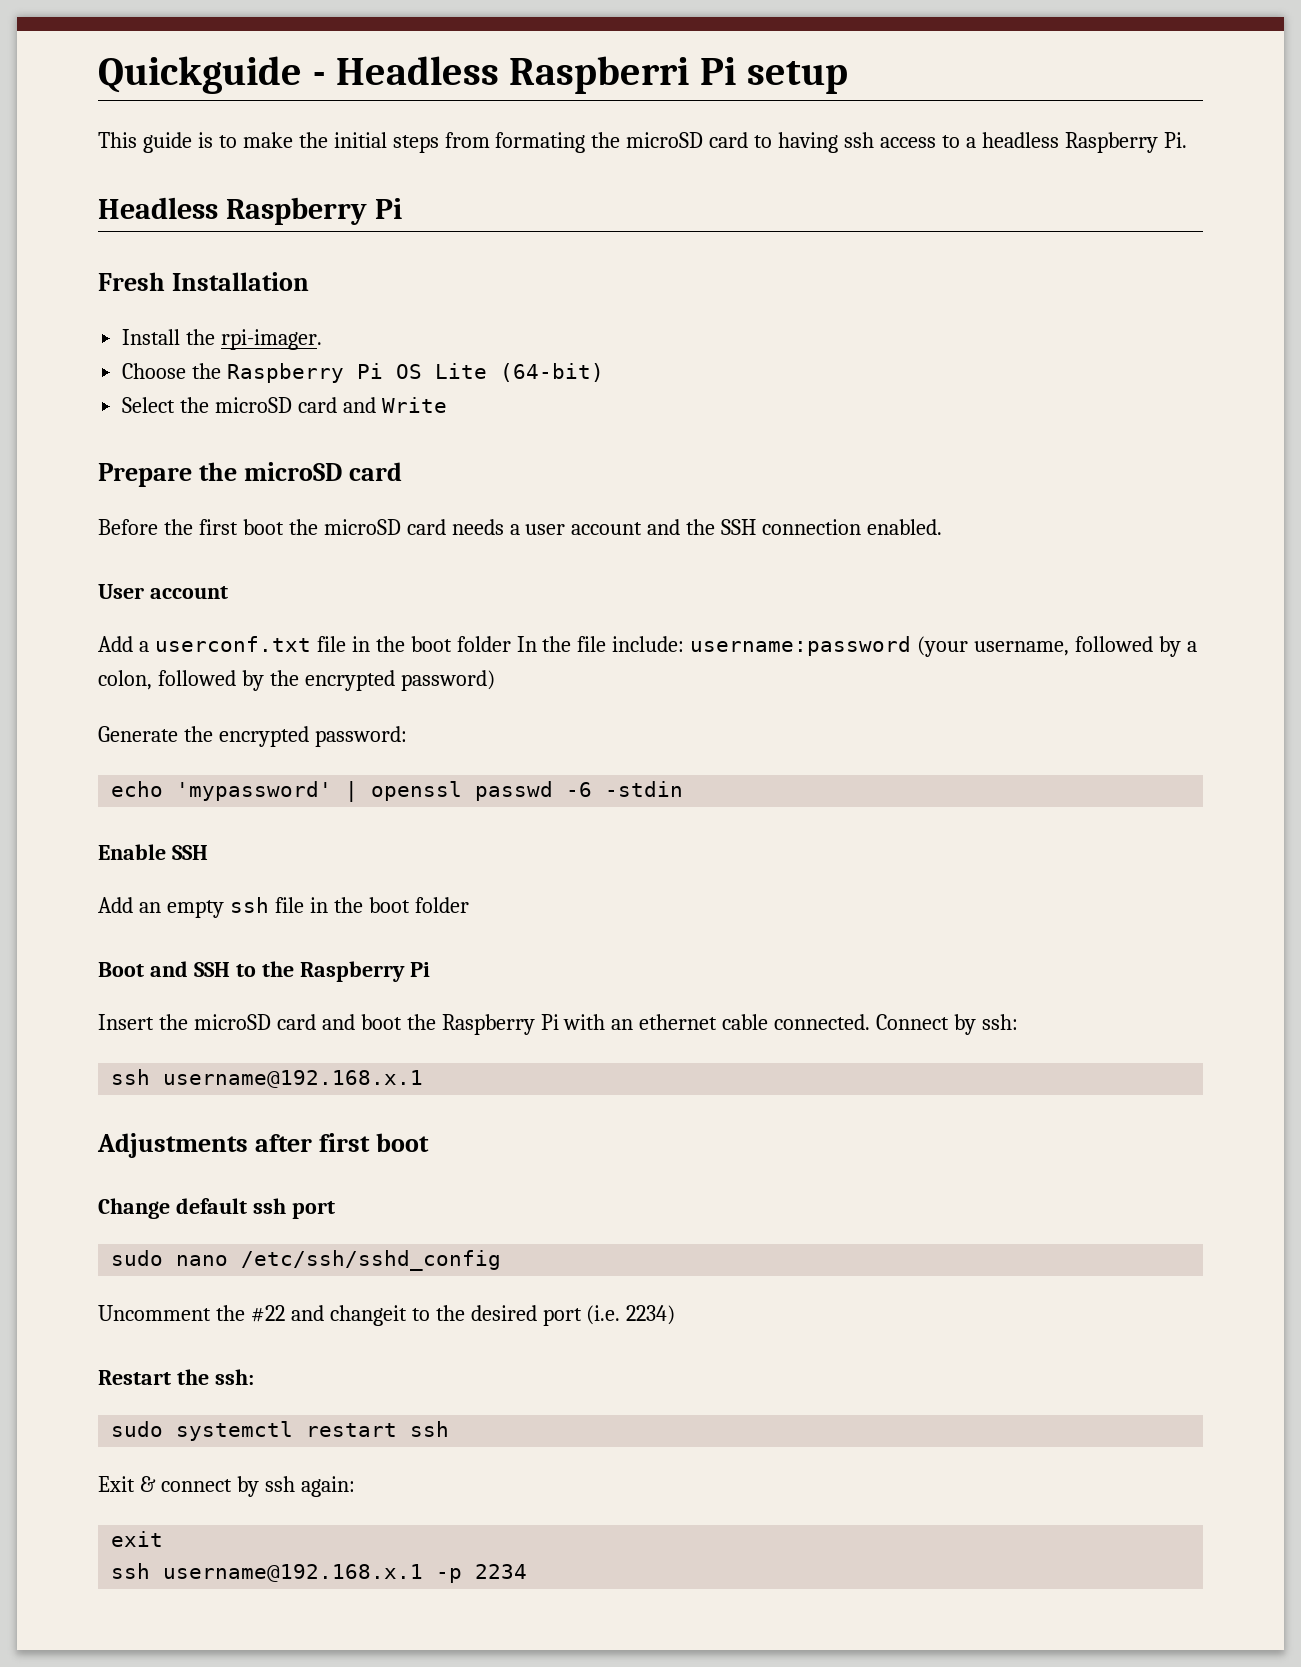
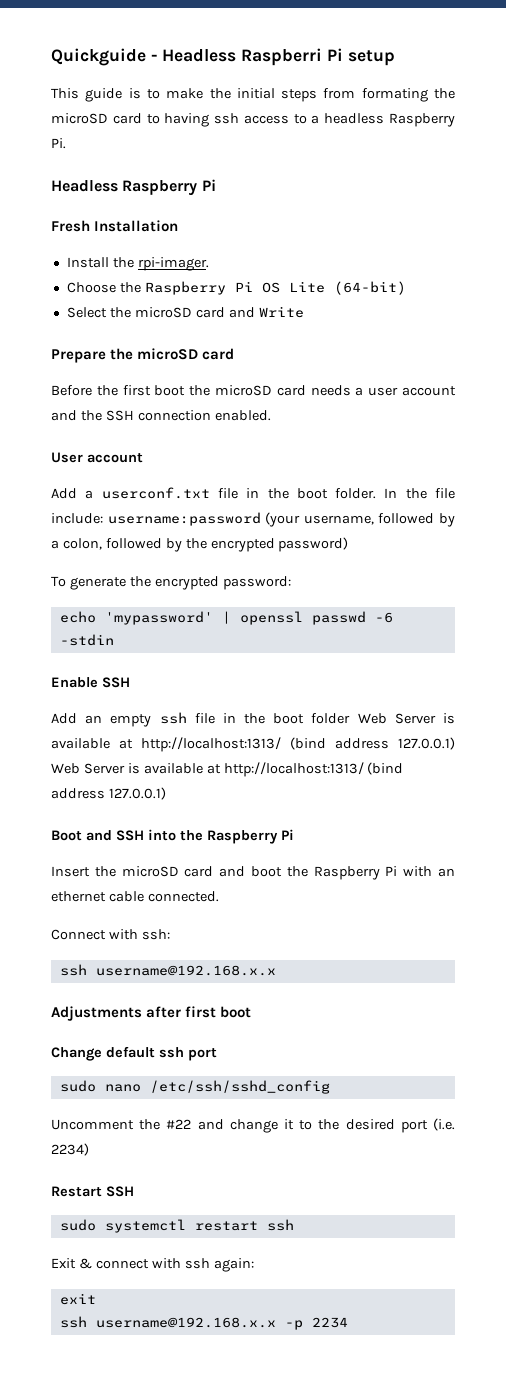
[456,636,511,652] folder -> [335,488,377,499] folder.
[98,726,178,742] Generate -> [51,576,126,590] To generate
(469, 905) none -> [357,713,456,724] [51,737,455,752] [51,762,404,777] [51,787,166,800] Web Server is available at http://localhost:1313/ (bind address 127.0.0.1) Web Server is available at http://localhost:1313/ (bind address 127.0.0.1)
[235,964,256,977] to -> [148,829,176,841] into
[876,1014,977,1035] Connect by -> [51,929,138,940] // Connect with
[163,1070,424,1088] username@192.168.x.1 -> [95,965,276,976] username@192.168.x.x
[329,1305,407,1326] changeit -> [229,1119,294,1133] change it
[176,1369,254,1385] the ssh: -> [106,1186,134,1197] SSH
[236,1476,259,1497] by -> [151,1258,181,1269] with
[163,1564,424,1582] username@192.168.x.1 -> [95,1317,276,1328] username@192.168.x.x

